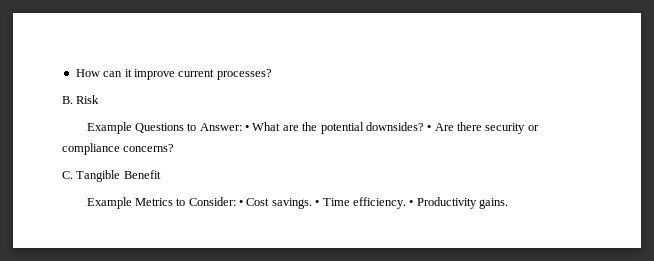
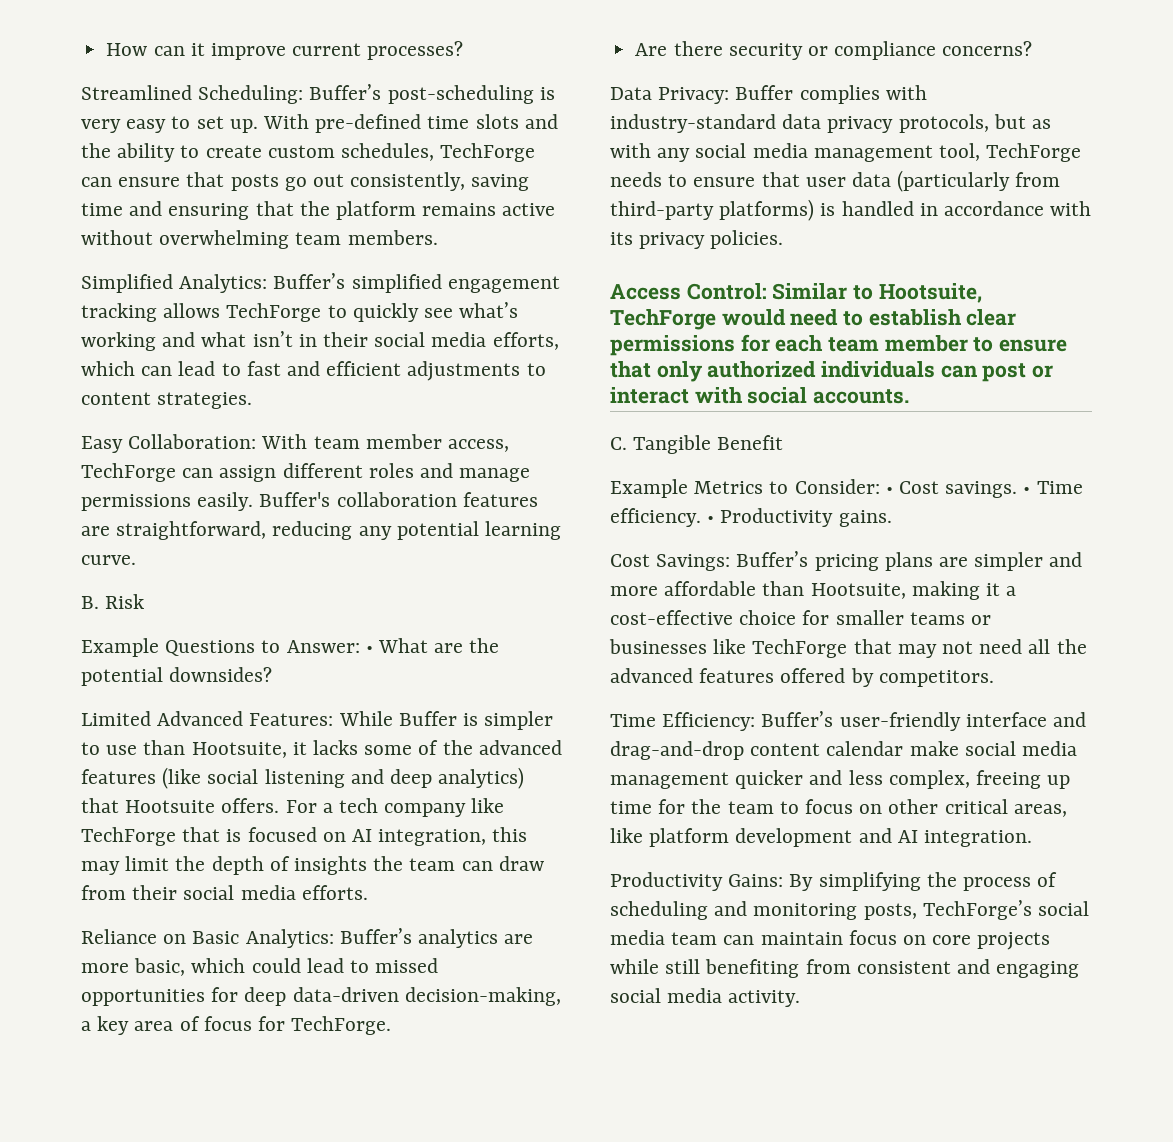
(272, 74) none -> [81,84,555,104] [81,114,558,133] [81,143,536,162] [81,172,530,191] [81,201,556,220] [81,230,438,249] [81,273,560,293] [81,302,519,322] [81,331,559,351] [81,361,546,381] [81,392,253,409] [81,434,510,453] [81,463,531,482] [81,492,538,511] [81,521,562,540] [81,555,136,565] // Streamlined Scheduling: Buffer’s post-scheduling is very easy to set up. With pre-defined time slots and the ability to create custom schedules, TechForge can ensure that posts go out consistently, saving time and ensuring that the platform remains active without overwhelming team members. // Simplified Analytics: Buffer’s simplified engagement tracking allows TechForge to quickly see what’s working and what isn’t in their social media efforts, which can lead to fast and efficient adjustments to content strategies. // Easy Collaboration: With team member access, TechForge can assign different roles and manage permissions easily. Buffer's collaboration features are straightforward, reducing any potential learning curve.
[427,125,432,131] • -> [81,711,554,730] [81,740,562,758] [81,767,525,789] [81,798,505,817] [81,827,528,846] [81,856,544,875] [81,885,368,900] [81,928,534,948] [81,958,439,976] [81,987,561,1006] [81,1016,392,1035] // Limited Advanced Features: While Buffer is simpler to use than Hootsuite, it lacks some of the advanced features (like social listening and deep analytics) that Hootsuite offers. For a tech company like TechForge that is focused on AI integration, this may limit the depth of insights the team can draw from their social media efforts. // Reliance on Basic Analytics: Buffer’s analytics are more basic, which could lead to missed opportunities for deep data-driven decision-making, a key area of focus for TechForge. //
(175, 148) none -> [610,85,927,104] [610,114,1052,133] [610,143,1082,162] [610,170,1061,192] [610,199,1092,221] [610,230,784,249] [610,283,982,303] [610,309,1017,330] [610,334,1068,356] [610,361,1054,382] [610,387,910,404] // Data Privacy: Buffer complies with industry-standard data privacy protocols, but as with any social media management tool, TechForge needs to ensure that user data (particularly from third-party platforms) is handled in accordance with its privacy policies. // Access Control: Similar to Hootsuite, TechForge would need to establish clear permissions for each team member to ensure that only authorized individuals can post or interact with social accounts.
(509, 203) none -> [610,551,1083,571] [610,581,1017,600] [610,610,992,625] [609,639,1087,658] [610,668,994,687] [610,711,1087,731] [610,741,1078,760] [610,770,1071,789] [610,799,1067,817] [610,828,1033,847] [610,872,1058,891] [610,900,1090,920] [610,930,1051,950] [610,959,1080,978] [610,988,801,1007] // Cost Savings: Buffer’s pricing plans are simpler and more affordable than Hootsuite, making it a cost-effective choice for smaller teams or businesses like TechForge that may not need all the advanced features offered by competitors. // Time Efficiency: Buffer’s user-friendly interface and drag-and-drop content calendar make social media management quicker and less complex, freeing up time for the team to focus on other critical areas, like platform development and AI integration. // Productivity Gains: By simplifying the process of scheduling and monitoring posts, TechForge’s social media team can maintain focus on core projects while still benefiting from consistent and engaging social media activity.

